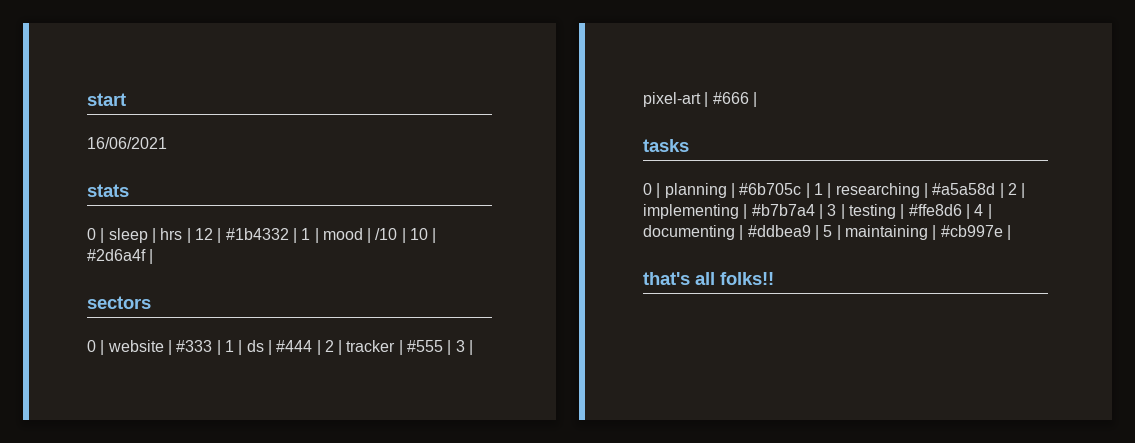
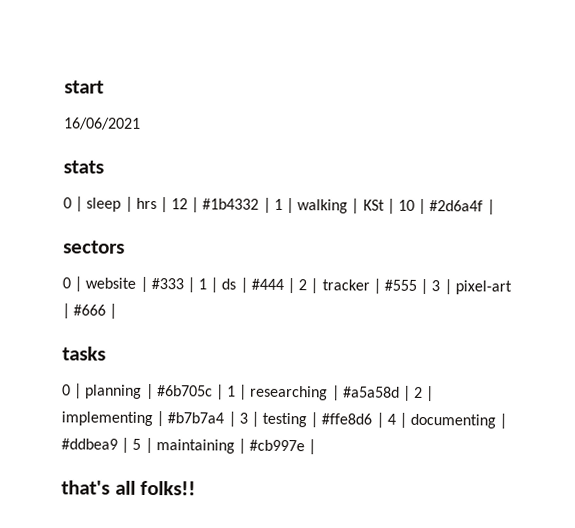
[322,228,398,243] mood | /10 -> [297,198,385,214] walking | KSt

